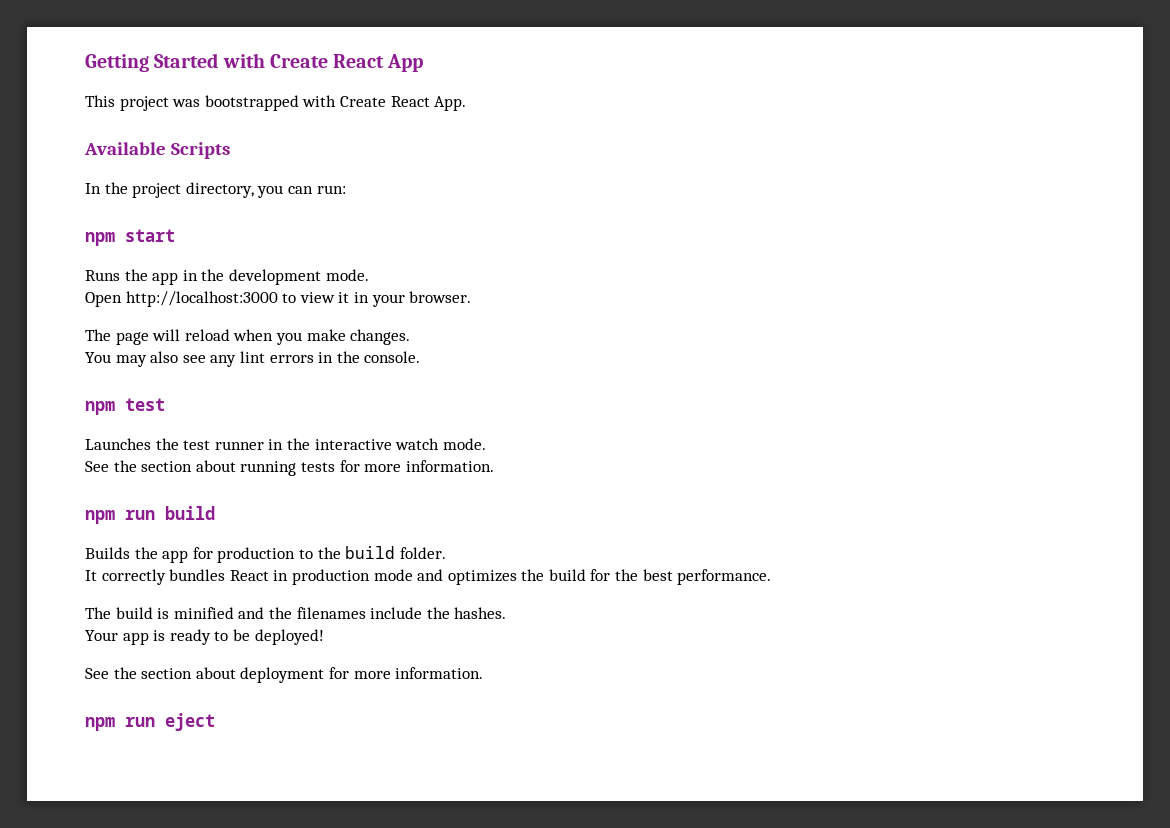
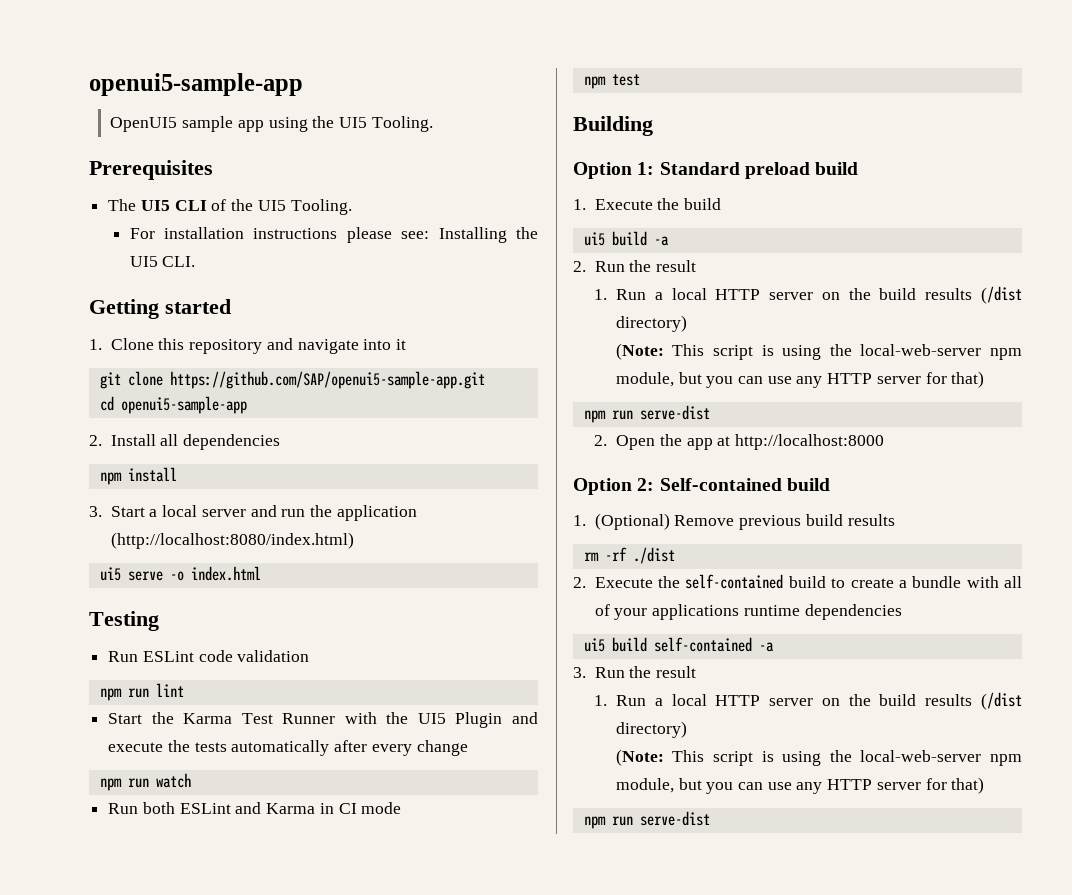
[85,53,424,72] [85,95,467,111] [84,142,230,159] [85,182,346,198] [85,229,175,246] [85,269,369,285] [85,291,472,307] [85,329,411,345] [85,351,421,367] [85,398,165,415] [85,438,486,450] [85,460,494,476] [85,506,215,524] [85,546,446,563] [85,569,772,585] [85,607,507,619] [85,629,324,645] [85,667,484,683] [85,713,215,731] Getting Started with Create React App // This project was bootstrapped with Create React App. // Available Scripts // In the project directory, you can run: // npm start // Runs the app in the development mode. // Open http://localhost:3000 to view it in your browser. // The page will reload when you make changes. // You may also see any lint errors in the console. // npm test // Launches the test runner in the interactive watch mode. // See the section about running tests for more information. // npm run build // Builds the app for production to the build folder. // It correctly bundles React in production mode and optimizes the build for the best performance. // The build is minified and the filenames include the hashes. // Your app is ready to be deployed! // See the section about deployment for more information. // npm run eject -> [89,73,303,96] [110,116,433,132] [89,160,213,180] [108,199,352,215] [129,227,538,243] [129,256,196,267] [89,299,231,319] [89,338,407,354] [99,371,485,389] [99,396,247,414] [89,434,281,450] [99,467,177,485] [89,505,417,521] [110,532,354,549] [99,566,261,581] [89,611,159,631] [108,650,310,662] [99,683,184,701] [108,712,538,728] [108,740,468,756] [99,773,191,791] [108,802,402,814] [583,74,640,89] [573,116,653,136] [573,162,859,179] [573,198,722,210] [583,231,669,246] [573,260,697,272] [594,286,1022,304] [616,315,688,332] [615,343,1022,360] [615,371,985,388] [583,405,710,423] [594,434,885,450] [573,478,830,495] [573,513,895,530] [583,547,675,564] [573,574,1022,589] [594,604,902,620] [583,637,774,652] [573,666,697,678] [594,692,1022,710] [616,721,688,738] [615,749,1022,766] [615,777,985,794] [583,811,710,829] openui5-sample-app // OpenUI5 sample app using the UI5 Tooling. // Prerequisites // The UI5 CLI of the UI5 Tooling. // For installation instructions please see: Installing the UI5 CLI. // Getting started // 1. Clone this repository and navigate into it // git clone https://github.com/SAP/openui5-sample-app.git // cd openui5-sample-app // 2. Install all dependencies // npm install // 3. Start a local server and run the application (http://localhost:8080/index.html) // ui5 serve -o index.html // Testing // Run ESLint code validation // npm run lint // Start the Karma Test Runner with the UI5 Plugin and execute the tests automatically after every change // npm run watch // Run both ESLint and Karma in CI mode // npm test // Building // Option 1: Standard preload build // 1. Execute the build // ui5 build -a // 2. Run the result // 1. Run a local HTTP server on the build results (/dist directory) // (Note: This script is using the local-web-server npm module, but you can use any HTTP server for that) // npm run serve-dist // 2. Open the app at http://localhost:8000 // Option 2: Self-contained build // 1. (Optional) Remove previous build results // rm -rf ./dist // 2. Execute the self-contained build to create a bundle with all of your applications runtime dependencies // ui5 build self-contained -a // 3. Run the result // 1. Run a local HTTP server on the build results (/dist directory) // (Note: This script is using the local-web-server npm module, but you can use any HTTP server for that) // npm run serve-dist

